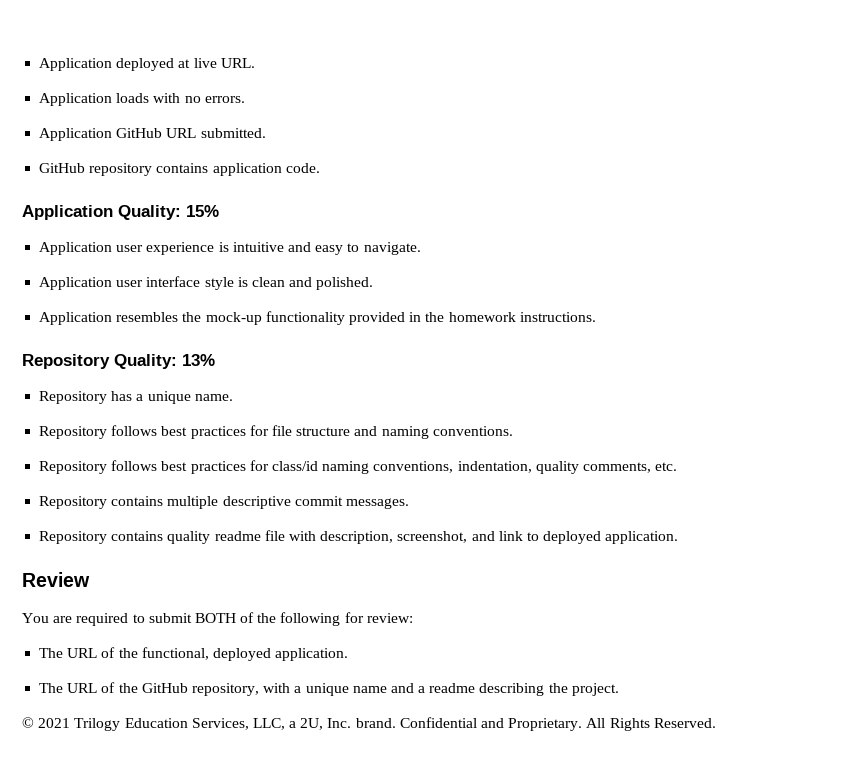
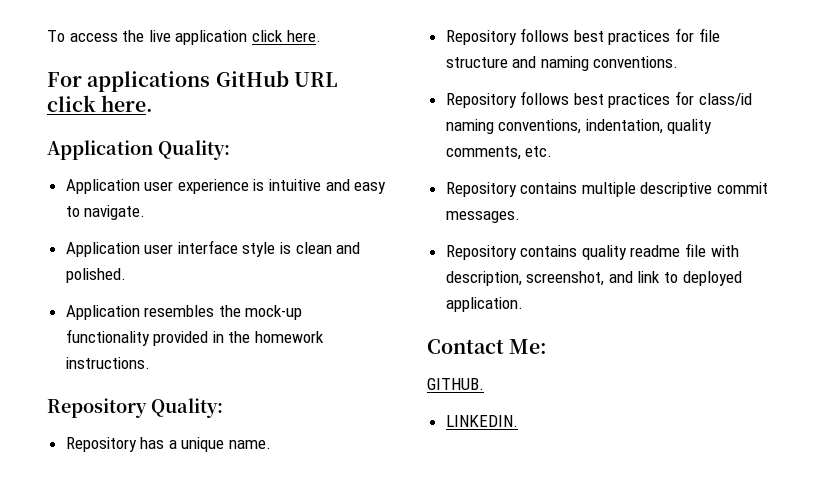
[39,58,255,71] [39,93,245,106] [39,128,266,141] [39,163,320,176] Application deployed at live URL. // Application loads with no errors. // Application GitHub URL submitted. // GitHub repository contains application code. -> [47,30,321,45] [47,70,338,92] [47,95,154,112] To access the live application click here. // For applications GitHub URL click here.
[186,205,219,217] 15% -> (230, 150) none
[182,354,215,366] 13% -> (223, 408) none
[22,572,90,587] [22,612,413,626] [39,647,349,661] [39,682,619,696] [22,717,716,731] Review // You are required to submit BOTH of the following for review: // The URL of the functional, deployed application. // The URL of the GitHub repository, with a unique name and a readme describing the project. // © 2021 Trilogy Education Services, LLC, a 2U, Inc. brand. Confidential and Proprietary. All Rights Reserved. -> [427,339,548,354] [427,378,484,390] [445,415,518,427] Contact Me: // GITHUB. // LINKEDIN.

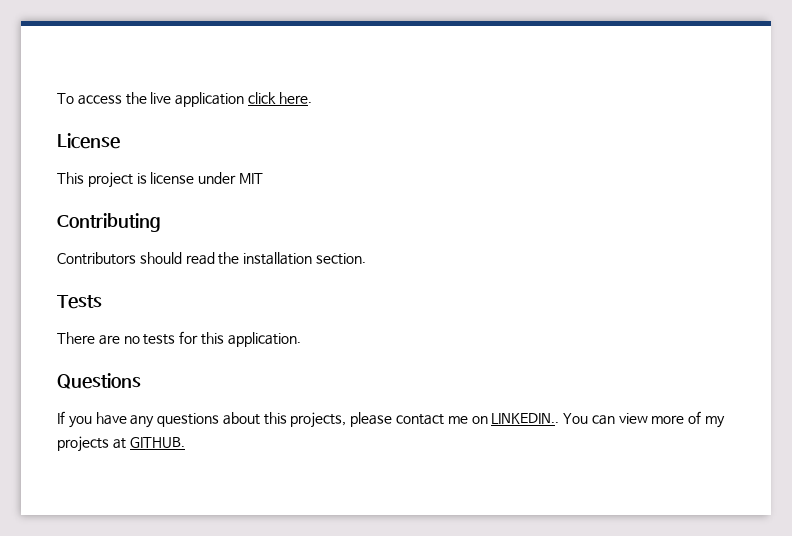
[47,70,338,92] [47,95,154,112] [47,140,230,160] [65,179,387,194] [65,205,146,220] [65,240,361,257] [65,268,126,283] [65,305,303,320] [65,329,325,346] [65,357,150,369] [47,398,223,418] [65,437,272,452] [445,28,720,45] [445,56,679,71] [445,91,752,108] [445,119,713,134] [445,146,553,160] [445,182,769,197] [445,211,520,223] [445,243,739,260] [445,271,742,286] [445,297,523,312] [427,339,548,354] For applications GitHub URL click here. // Application Quality: // Application user experience is intuitive and easy to navigate. // Application user interface style is clean and polished. // Application resembles the mock-up functionality provided in the homework instructions. // Repository Quality: // Repository has a unique name. // Repository follows best practices for file structure and naming conventions. // Repository follows best practices for class/id naming conventions, indentation, quality comments, etc. // Repository contains multiple descriptive commit messages. // Repository contains quality readme file with description, screenshot, and link to deployed application. // Contact Me: // -> [57,133,120,149] [57,172,263,188] [57,213,161,232] [57,252,366,265] [57,295,102,309] [57,331,301,347] [57,373,141,389] [57,411,726,428] [57,436,126,452] License // This project is license under MIT // Contributing // Contributors should read the installation section. // Tests // There are no tests for this application. // Questions // If you have any questions about this projects, please contact me on LINKEDIN.. You can view more of my projects at
[445,415,518,427] // LINKEDIN. -> (185, 442) none

